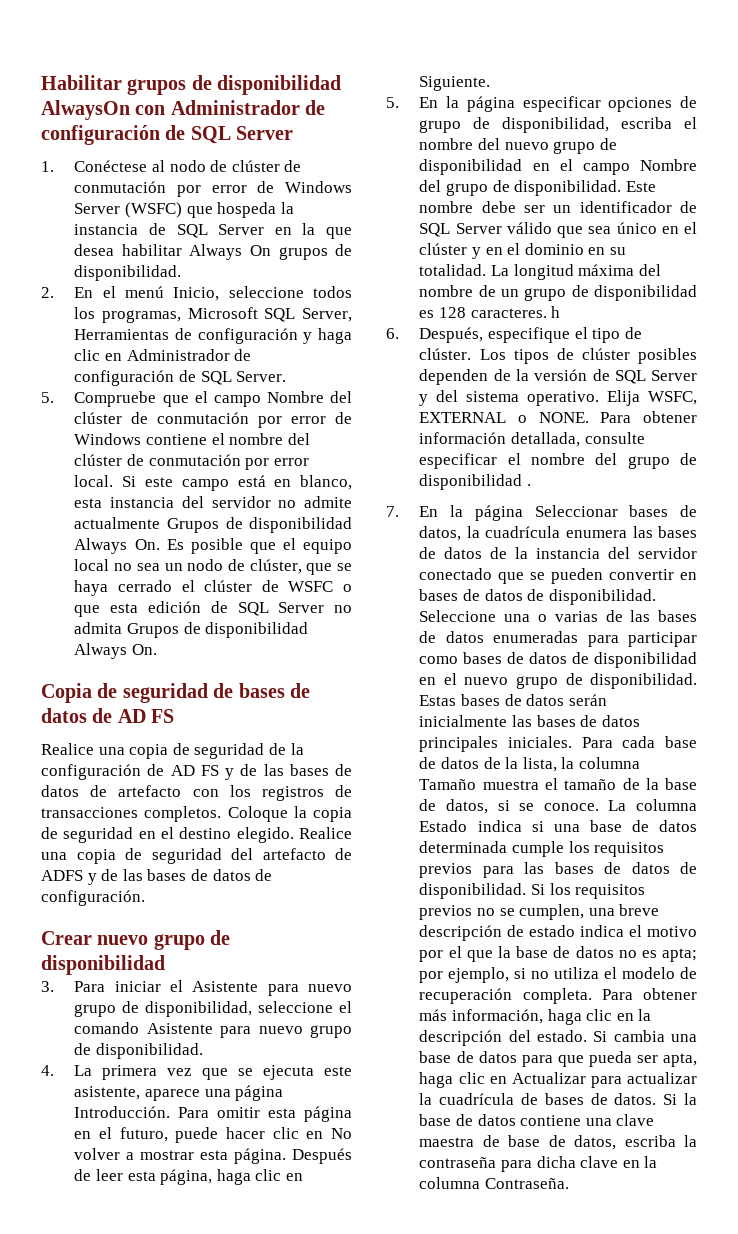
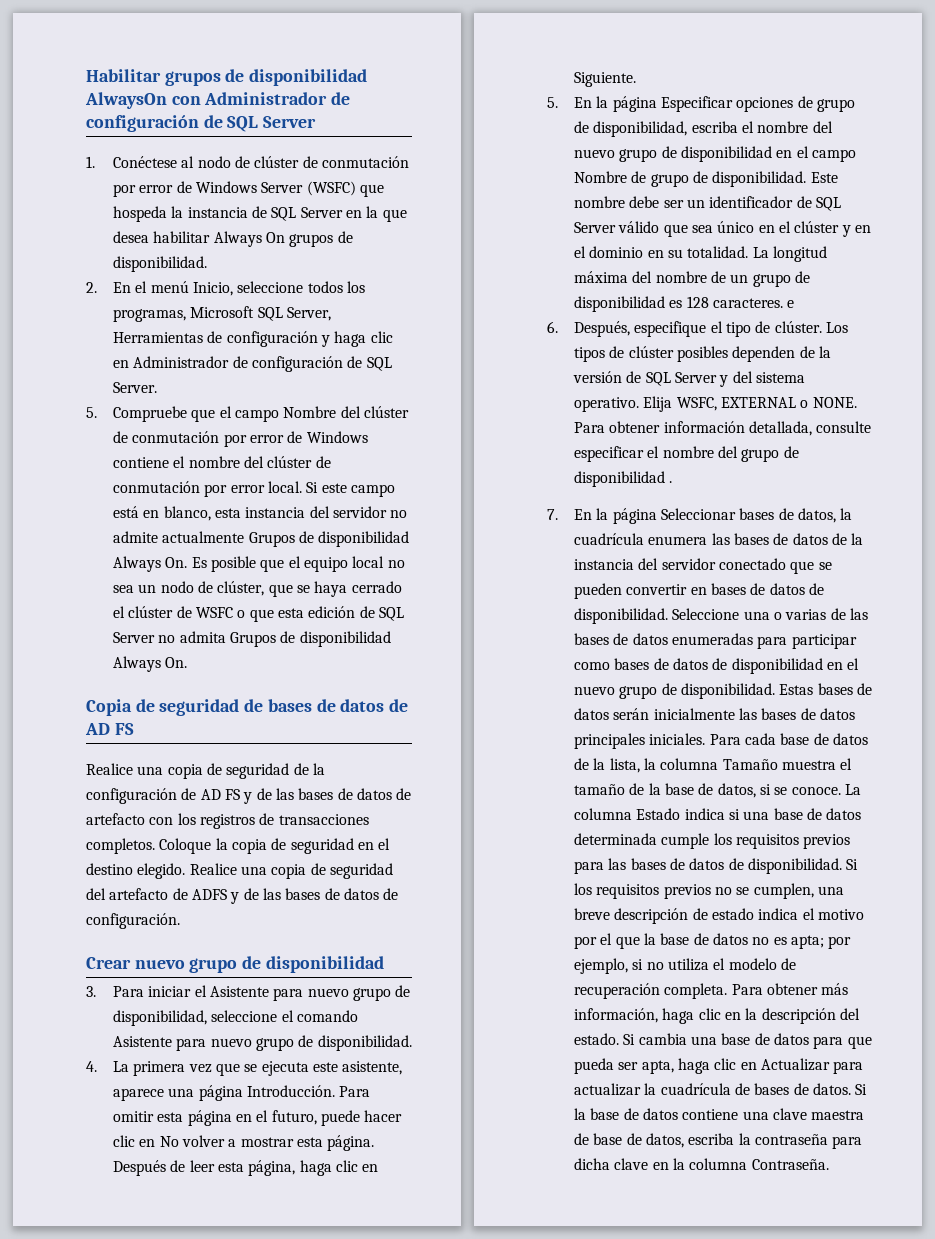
[522,96,601,112] especificar -> [661,96,734,112] Especificar
[419,180,442,192] del -> [631,171,647,183] de
[551,306,561,318] h -> [787,300,795,308] e

